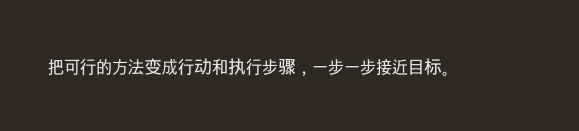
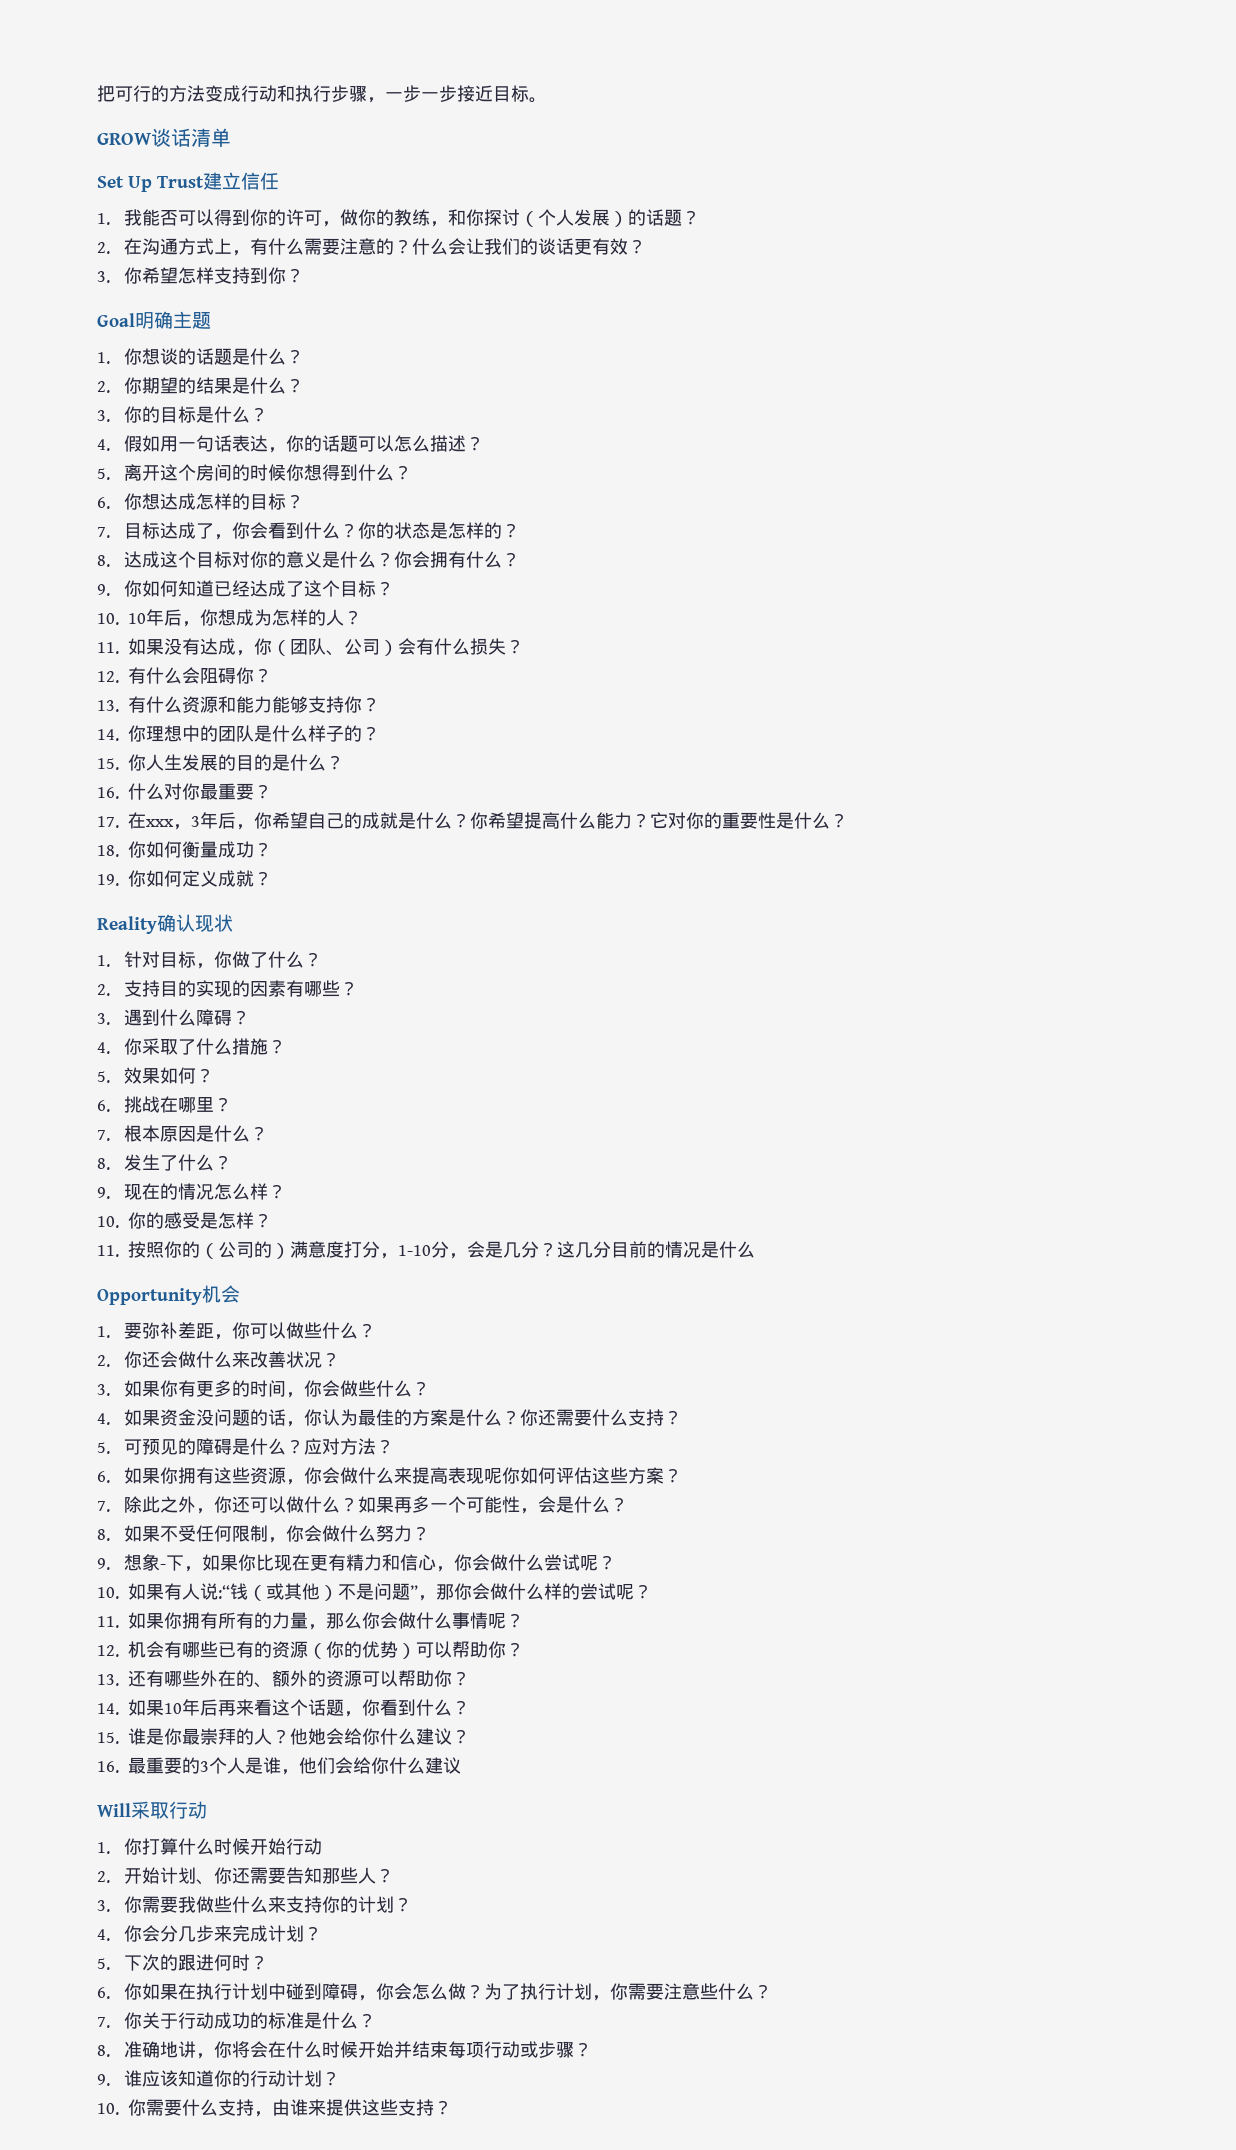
(450, 73) none -> [97,128,231,147] [97,172,280,192] [97,209,701,227] [97,238,647,256] [97,267,305,284] [97,311,211,329] [97,348,305,365] [97,377,305,394] [97,406,269,423] [97,435,485,453] [97,464,413,481] [97,493,305,510] [97,522,521,540] [97,551,521,568] [97,580,395,597] [97,609,362,627] [97,638,524,656] [97,667,272,684] [97,696,380,713] [97,725,380,742] [97,754,344,771] [97,783,272,800] [97,812,848,830] [97,841,272,858] [97,870,272,887] [97,914,233,934] [97,951,323,969] [97,980,359,997] [97,1009,251,1026] [97,1038,287,1055] [97,1067,215,1084] [97,1096,233,1113] [97,1125,269,1142] [97,1154,233,1171] [97,1183,287,1200] [97,1212,272,1229] [97,1241,755,1259] [97,1285,240,1305] [97,1322,377,1340] [97,1351,341,1368] [97,1380,431,1398] [97,1409,683,1427] [97,1438,395,1455] [97,1467,683,1485] [97,1496,629,1514] [97,1525,431,1543] [97,1554,617,1572] [97,1583,652,1601] [97,1612,524,1630] [97,1641,524,1659] [97,1670,470,1688] [97,1699,470,1717] [97,1728,470,1745] [97,1757,461,1775] [97,1801,207,1819] [97,1838,323,1855] [97,1867,395,1885] [97,1896,413,1913] [97,1925,323,1942] [97,1954,269,1971] [97,1983,773,2001] [97,2012,377,2029] [97,2041,593,2059] [97,2070,341,2087] [97,2099,452,2117] // GROW谈话清单 // Set Up Trust建立信任 // 1.我能否可以得到你的许可，做你的教练，和你探讨（个人发展）的话题？ // 2.在沟通方式上，有什么需要注意的？什么会让我们的谈话更有效？ // 3.你希望怎样支持到你？ // Goal明确主题 // 1.你想谈的话题是什么？ // 2.你期望的结果是什么？ // 3.你的目标是什么？ // 4.假如用一句话表达，你的话题可以怎么描述？ // 5.离开这个房间的时候你想得到什么？ // 6.你想达成怎样的目标？ // 7.目标达成了，你会看到什么？你的状态是怎样的？ // 8.达成这个目标对你的意义是什么？你会拥有什么？ // 9.你如何知道已经达成了这个目标？ // 10. 10年后，你想成为怎样的人？ // 11.如果没有达成，你（团队、公司）会有什么损失？ // 12.有什么会阻碍你？ // 13.有什么资源和能力能够支持你？ // 14.你理想中的团队是什么样子的？ // 15.你人生发展的目的是什么？ // 16.什么对你最重要？ // 17.在xxx，3年后，你希望自己的成就是什么？你希望提高什么能力？它对你的重要性是什么？ // 18.你如何衡量成功？ // 19.你如何定义成就？ // Reality确认现状 // 1.针对目标，你做了什么？ // 2.支持目的实现的因素有哪些？ // 3.遇到什么障碍？ // 4.你采取了什么措施？ // 5.效果如何？ // 6.挑战在哪里？ // 7.根本原因是什么？ // 8.发生了什么？ // 9.现在的情况怎么样？ // 10.你的感受是怎样？ // 11.按照你的（公司的）满意度打分，1-10分，会是几分？这几分目前的情况是什么 // Opportunity机会 // 1.要弥补差距，你可以做些什么？ // 2.你还会做什么来改善状况？ // 3.如果你有更多的时间，你会做些什么？ // 4.如果资金没问题的话，你认为最佳的方案是什么？你还需要什么支持？ // 5.可预见的障碍是什么？应对方法？ // 6.如果你拥有这些资源，你会做什么来提高表现呢你如何评估这些方案？ // 7.除此之外，你还可以做什么？如果再多一个可能性，会是什么？ // 8.如果不受任何限制，你会做什么努力？ // 9.想象-下，如果你比现在更有精力和信心，你会做什么尝试呢？ // 10.如果有人说:“钱（或其他）不是问题”，那你会做什么样的尝试呢？ // 11.如果你拥有所有的力量，那么你会做什么事情呢？ // 12.机会有哪些已有的资源（你的优势）可以帮助你？ // 13.还有哪些外在的、额外的资源可以帮助你？ // 14.如果10年后再来看这个话题，你看到什么？ // 15.谁是你最崇拜的人？他她会给你什么建议？ // 16.最重要的3个人是谁，他们会给你什么建议 // Will采取行动 // 1.你打算什么时候开始行动 // 2.开始计划、你还需要告知那些人？ // 3.你需要我做些什么来支持你的计划？ // 4.你会分几步来完成计划？ // 5.下次的跟进何时？ // 6.你如果在执行计划中碰到障碍，你会怎么做？为了执行计划，你需要注意些什么？ // 7.你关于行动成功的标准是什么？ // 8.准确地讲，你将会在什么时候开始并结束每项行动或步骤？ // 9.谁应该知道你的行动计划？ // 10.你需要什么支持，由谁来提供这些支持？

